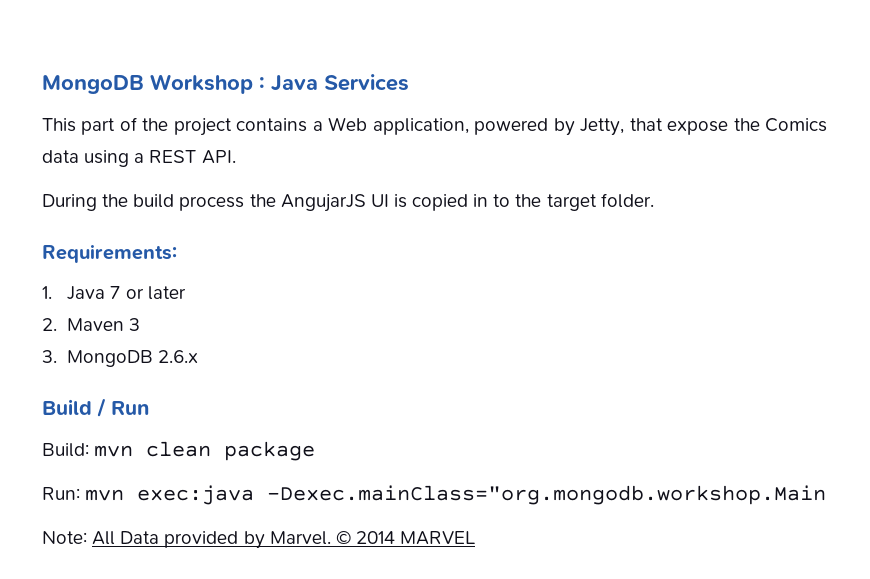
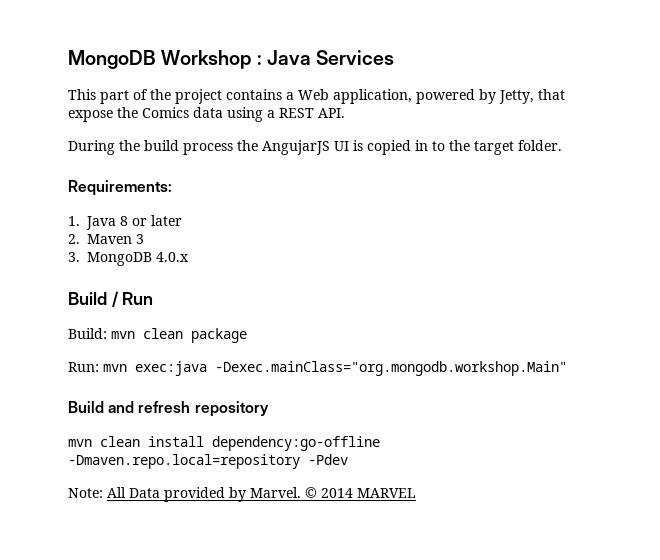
[110,286,121,299] 7 -> [120,216,128,226] 8
[158,350,199,363] 2.6.x -> [156,252,189,262] 4.0.x
[267,485,827,505] -Dexec.mainClass="org.mongodb.workshop.Main -> [215,361,567,376] [68,401,269,417] [68,436,380,451] [68,454,348,469] -Dexec.mainClass="org.mongodb.workshop.Main" // Build and refresh repository // mvn clean install dependency:go-offline -Dmaven.repo.local=repository -Pdev

